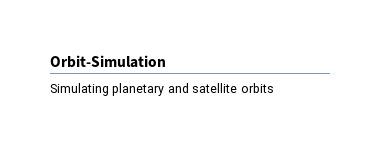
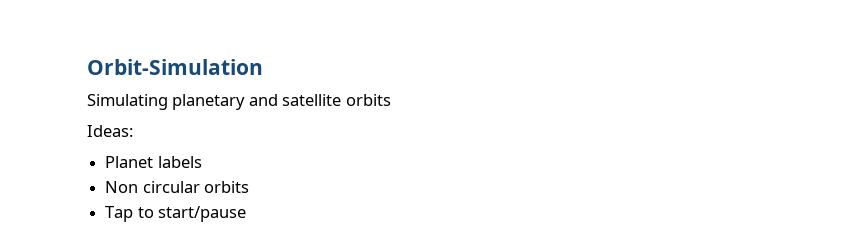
(274, 88) none -> [87,125,133,137] [105,156,202,168] [105,181,250,193] [105,206,247,222] // Ideas: // Planet labels // Non circular orbits // Tap to start/pause

